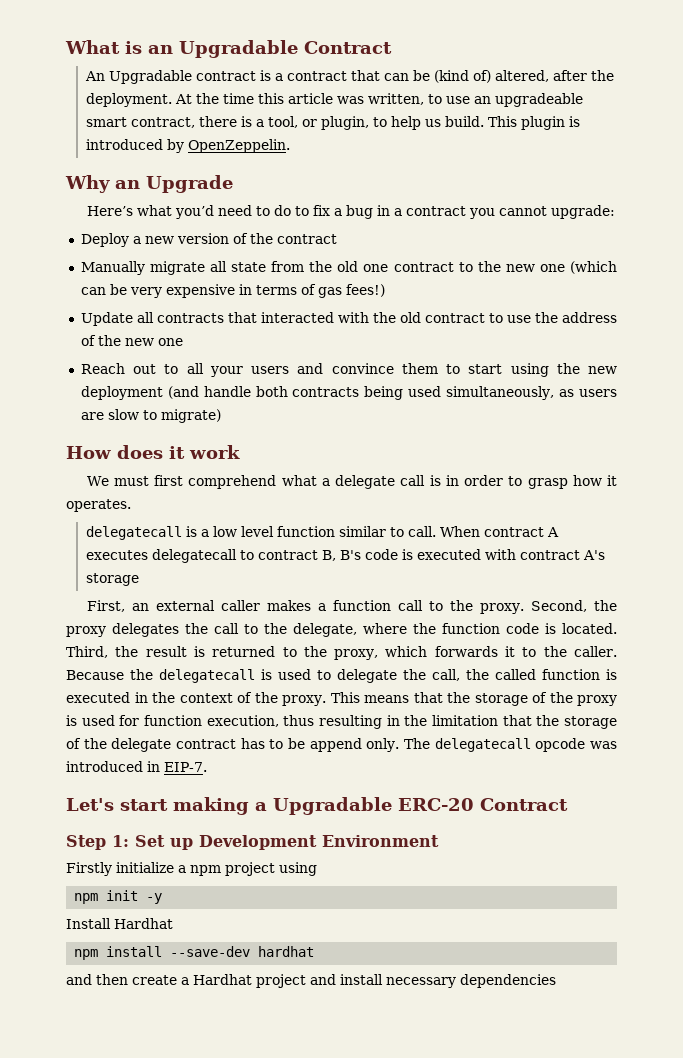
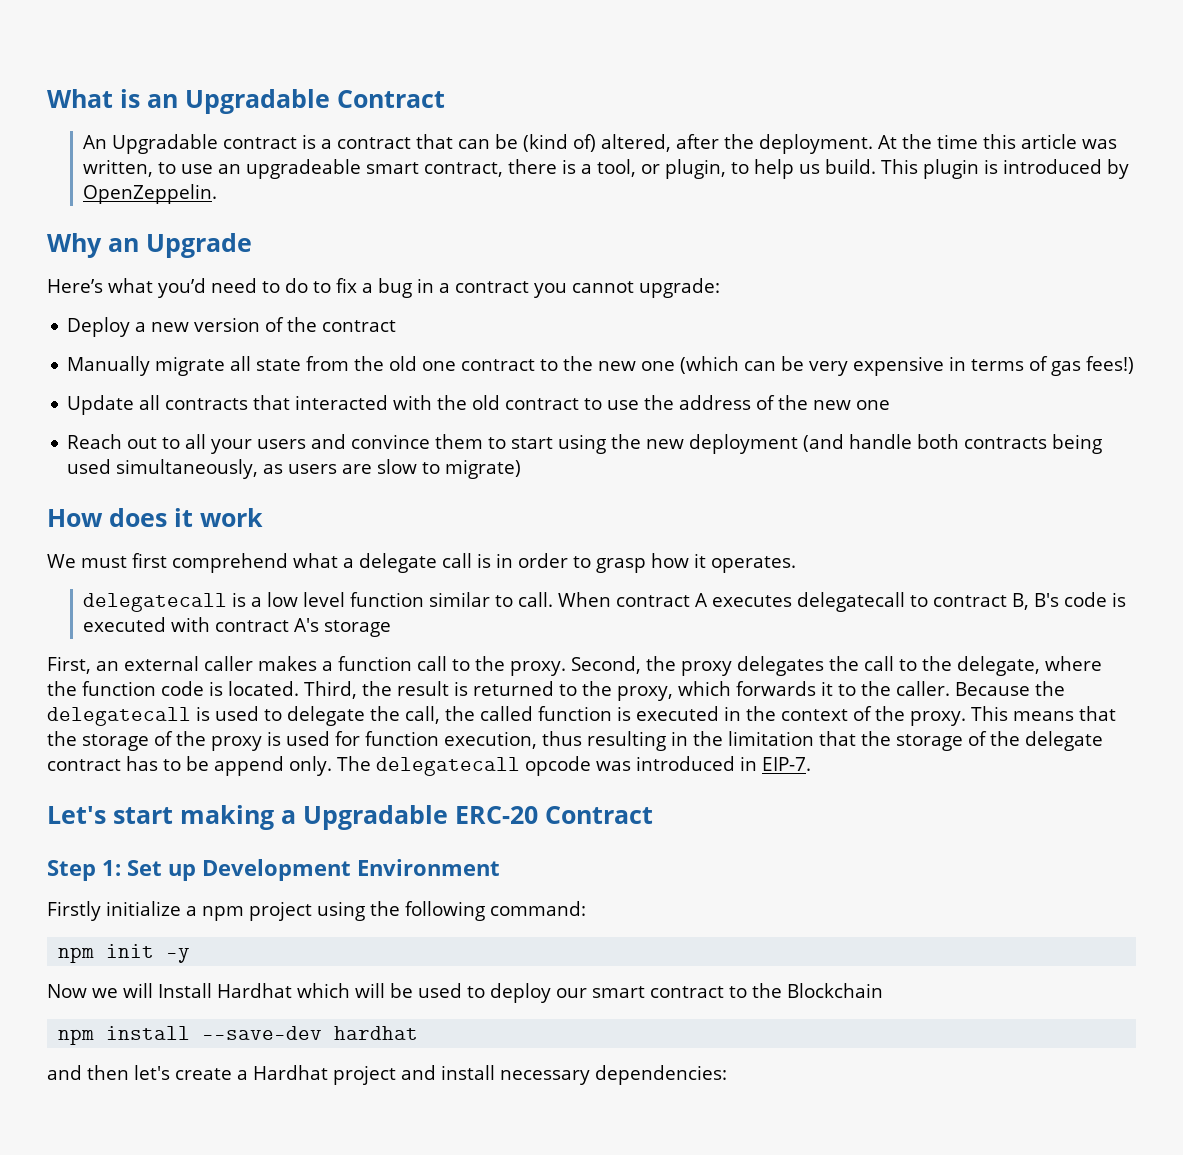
(317, 869) none -> [370,901,586,921] the following command:
(163, 898) none -> [47,983,153,998] Now we will
(173, 923) none -> [297,983,883,1003] which will be used to deploy our smart contract to the Blockchain
(128, 979) none -> [134,1065,170,1080] let's
[460,974,556,988] dependencies -> [595,1065,727,1085] dependencies:

